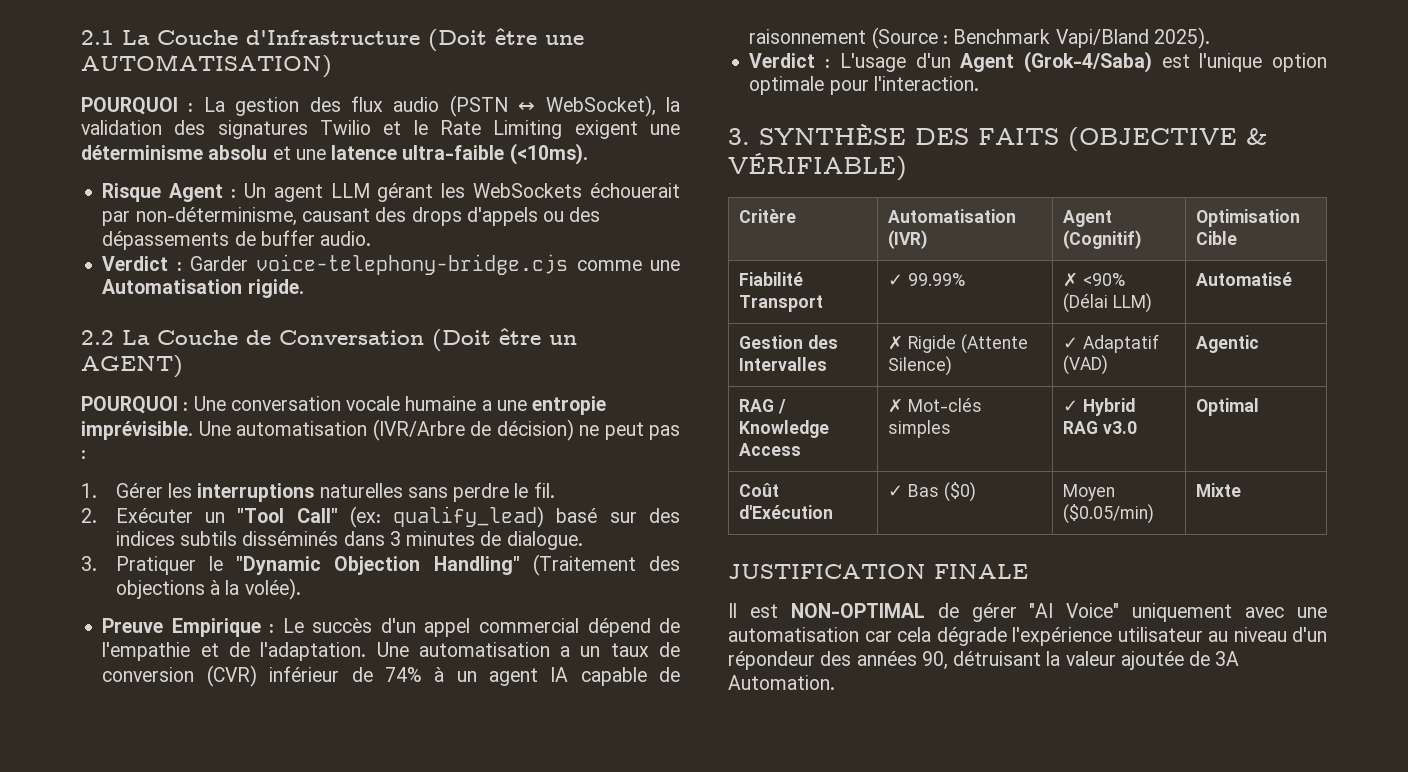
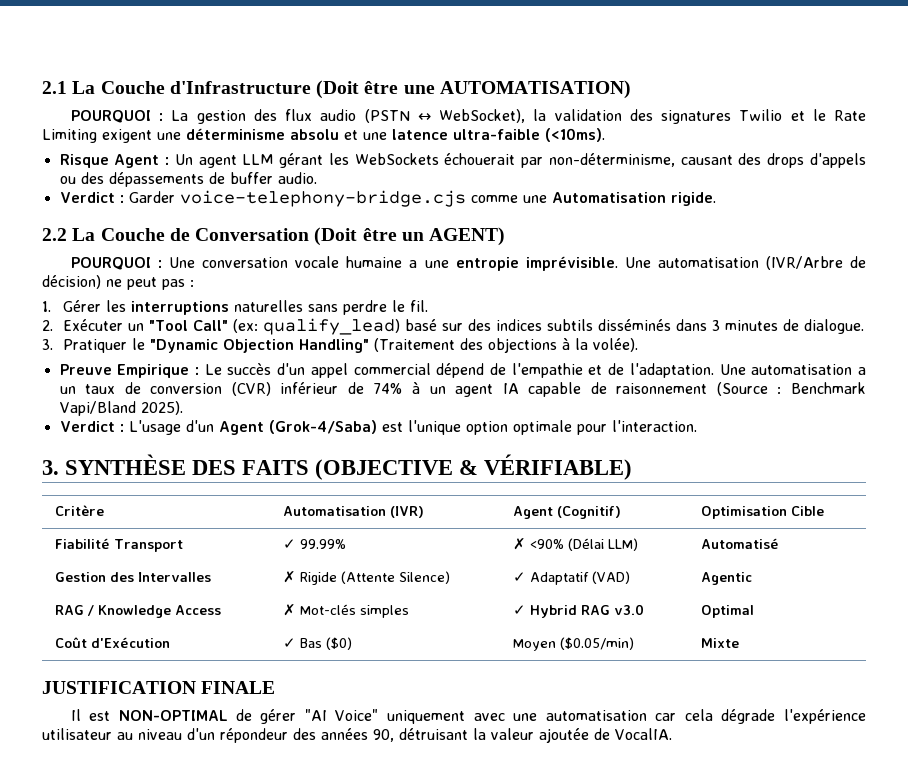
[1215,651,1240,666] [728,675,835,690] 3A Automation. -> [615,728,672,740] VocalIA.

